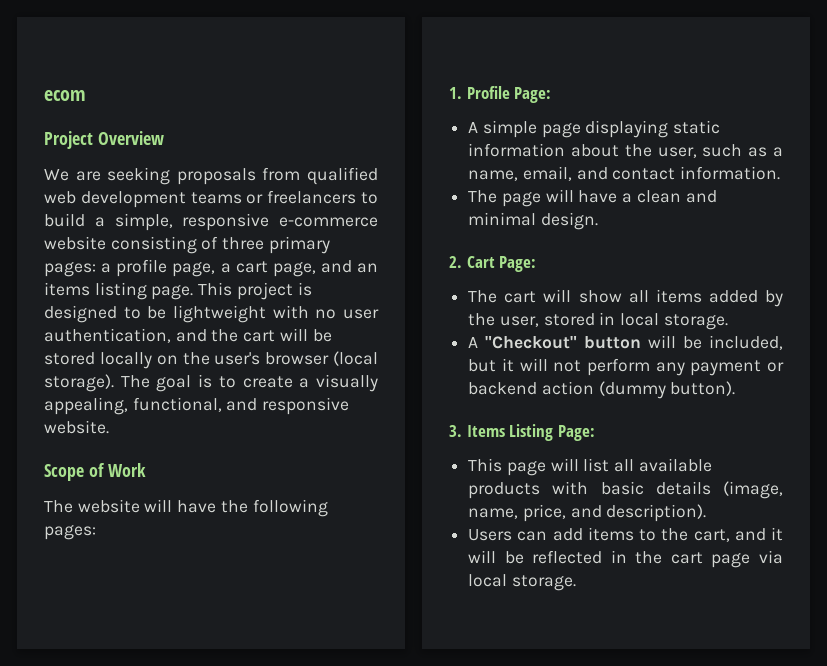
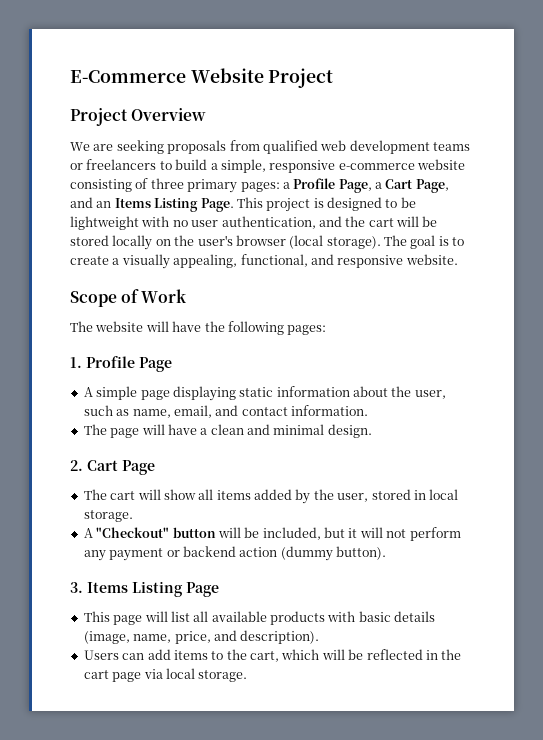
[44,90,86,101] ecom -> [70,68,334,88] E-Commerce Website Project
[116,259,378,277] [44,282,194,300] profile page, a cart page, and an items listing page. -> [293,178,449,193] [70,197,234,212] Profile Page, a Cart Page, and an Items Listing Page.
[514,87,552,103] Page: -> [139,357,172,372] Page
[773,147,783,157] a -> (130, 412) none
[499,256,537,272] Page: -> [122,460,155,475] Page
[557,425,595,441] Page: -> [186,582,219,597] Page
[734,527,783,541] and it -> [281,649,320,660] which

